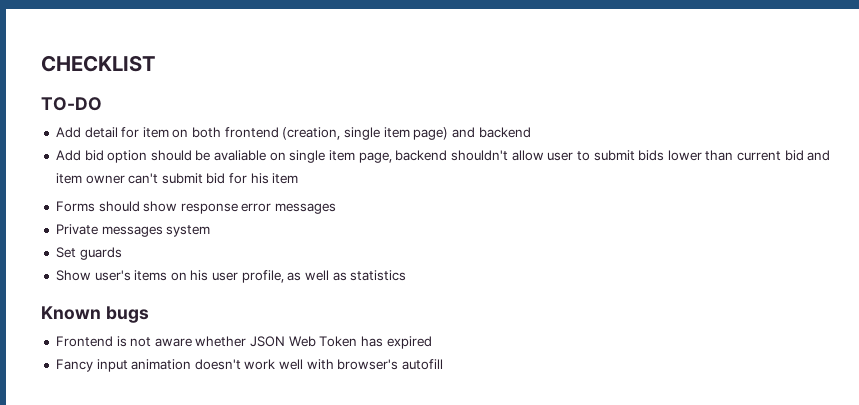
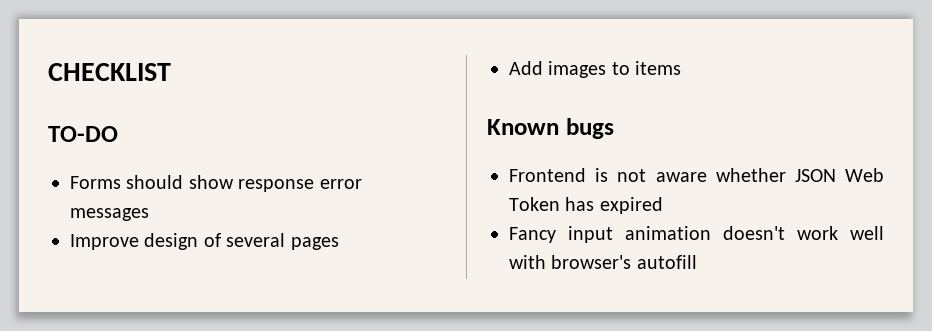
[55,127,531,140] [55,150,831,163] [55,173,299,184] // Add detail for item on both frontend (creation, single item page) and backend // Add bid option should be avaliable on single item page, backend shouldn't allow user to submit bids lower than current bid and item owner can't submit bid for his item -> (118, 134) none
[55,224,211,237] [55,247,122,260] [55,270,407,283] Private messages system // Set guards // Show user's items on his user profile, as well as statistics -> [70,233,339,250] [509,61,682,78] Improve design of several pages // Add images to items

